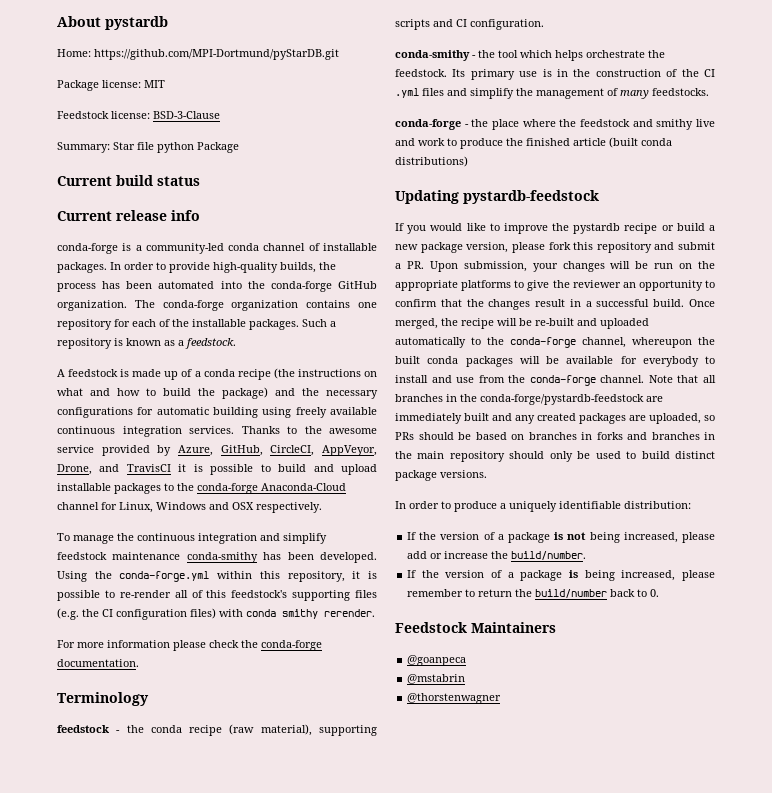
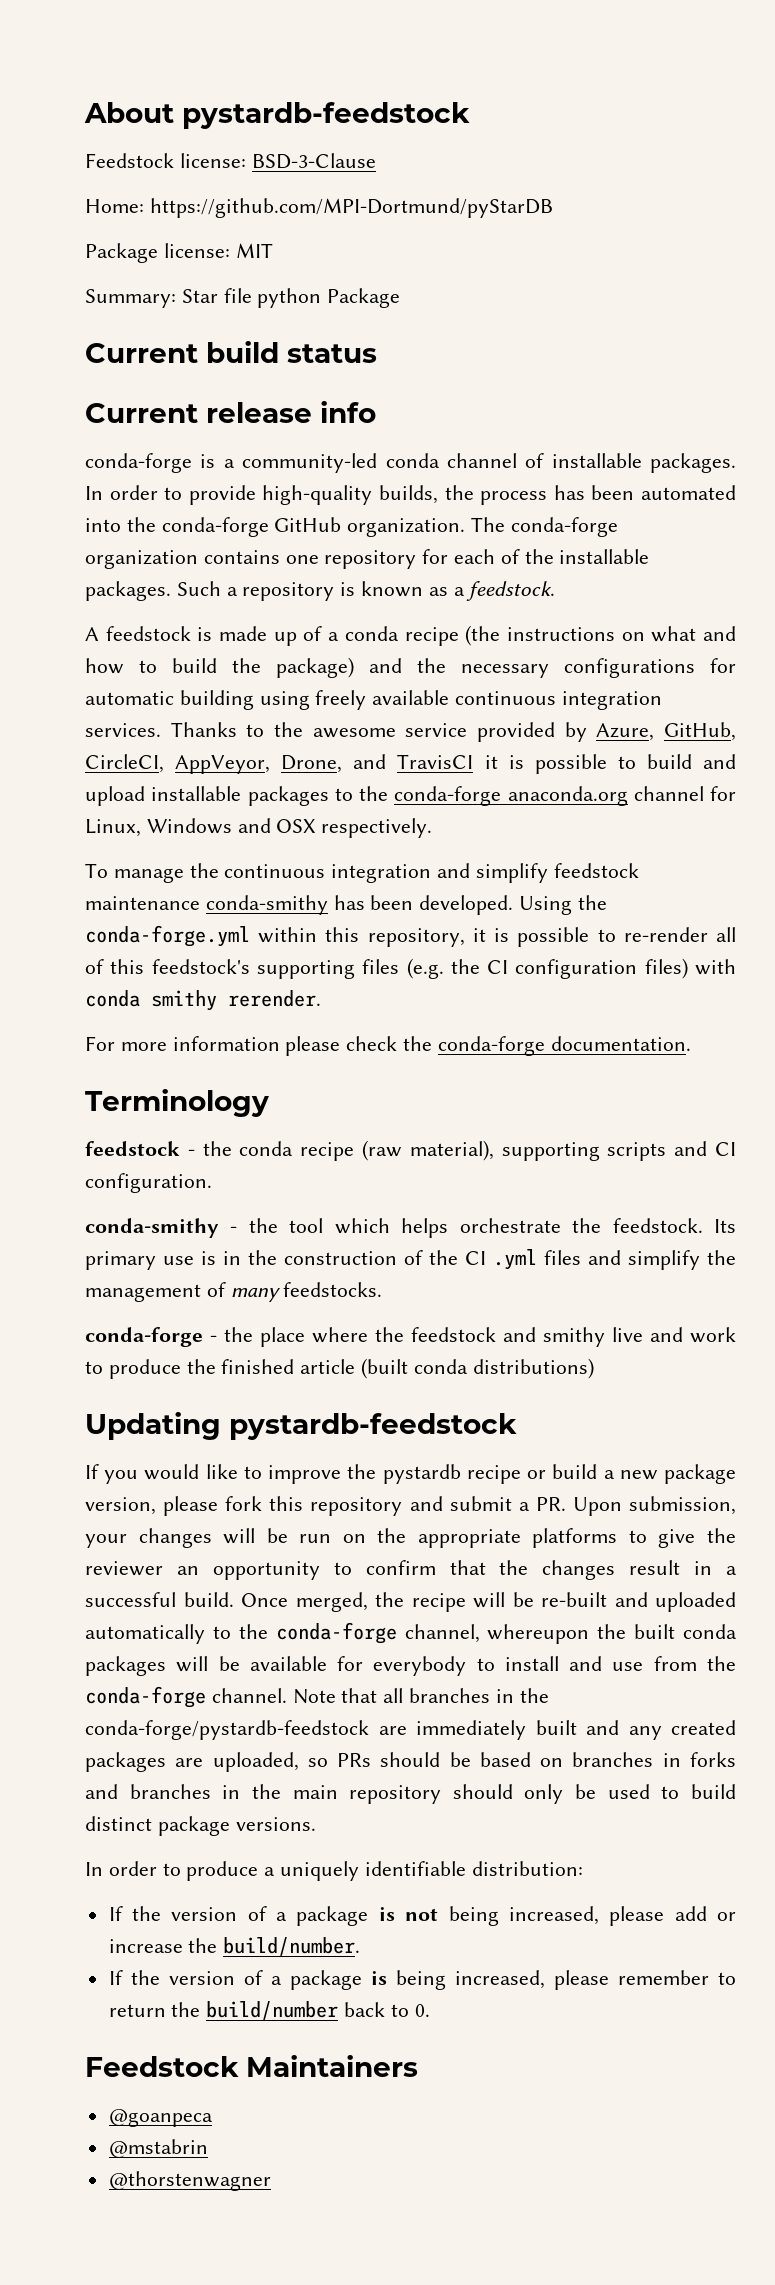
[105,16,168,30] pystardb -> [182,102,470,129] [85,153,376,169] pystardb-feedstock // Feedstock license: BSD-3-Clause
[94,49,339,60] https://github.com/MPI-Dortmund/pyStarDB.git -> [149,198,553,218] https://github.com/MPI-Dortmund/pyStarDB
[57,111,220,119] // Feedstock license: BSD-3-Clause -> (273, 250) none
[261,483,346,491] Anaconda-Cloud -> [507,786,628,806] anaconda.org

